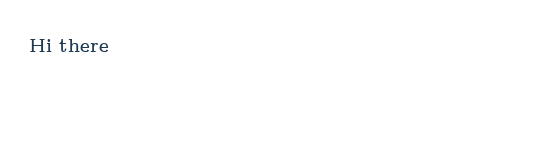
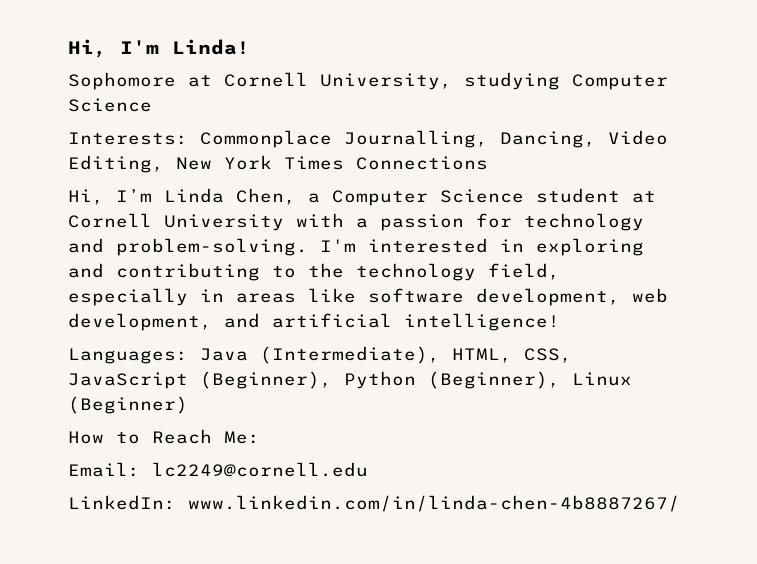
[29,39,109,52] Hi there -> [68,39,250,58] [68,72,668,90] [68,98,152,112] [68,130,668,148] [68,155,488,173] [68,188,656,206] [68,213,644,231] [68,238,644,256] [68,263,560,281] [68,288,668,306] [68,313,560,331] [68,346,572,364] [68,371,632,389] [68,396,188,414] [68,429,260,444] [68,462,368,477] [68,495,680,512] Hi, I'm Linda! // Sophomore at Cornell University, studying Computer Science // Interests: Commonplace Journalling, Dancing, Video Editing, New York Times Connections // Hi, I’m Linda Chen, a Computer Science student at Cornell University with a passion for technology and problem-solving. I'm interested in exploring and contributing to the technology field, especially in areas like software development, web development, and artificial intelligence! // Languages: Java (Intermediate), HTML, CSS, JavaScript (Beginner), Python (Beginner), Linux (Beginner) // How to Reach Me: // Email: lc2249@cornell.edu // LinkedIn: www.linkedin.com/in/linda-chen-4b8887267/

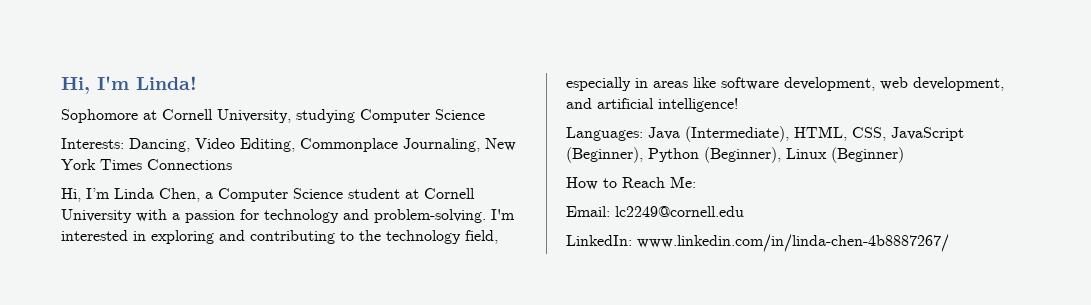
[200,130,488,148] Commonplace Journalling, -> (124, 143) none
(164, 164) none -> [300,138,480,152] Commonplace Journaling,

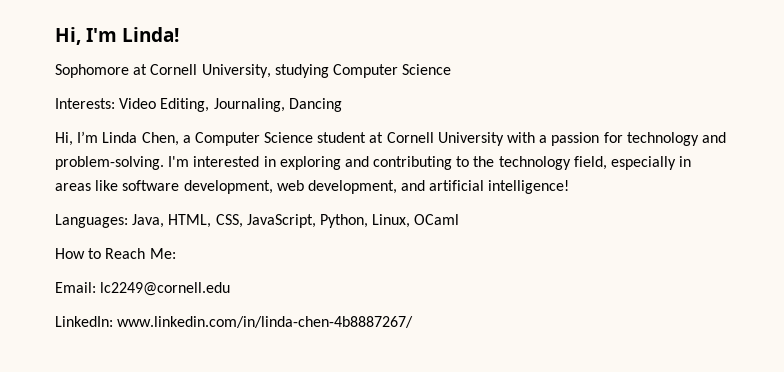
[129,138,190,152] Dancing, -> (115, 103) none
[300,138,516,152] [61,159,232,170] Commonplace Journaling, New York Times Connections -> [213,98,342,112] Journaling, Dancing
[648,126,964,142] [566,147,904,163] Java (Intermediate), HTML, CSS, JavaScript (Beginner), Python (Beginner), Linux (Beginner) -> [132,214,460,228] Java, HTML, CSS, JavaScript, Python, Linux, OCaml

